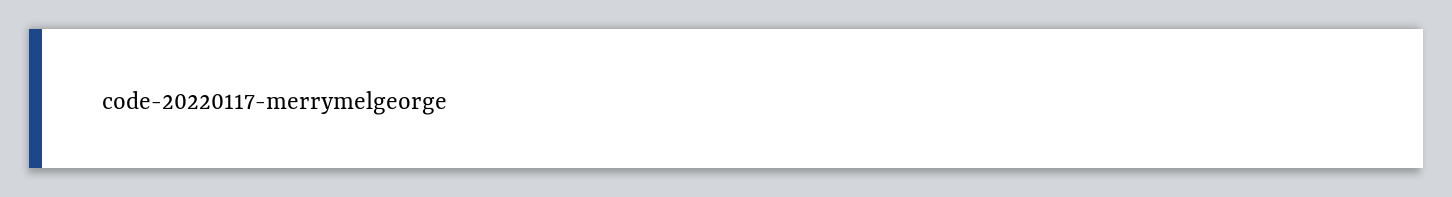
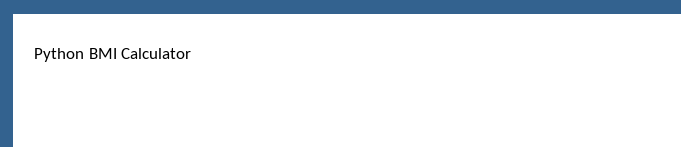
[102,91,447,115] code-20220117-merrymelgeorge -> [34,48,192,62] Python BMI Calculator

